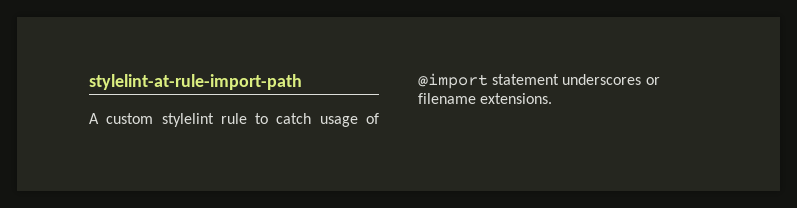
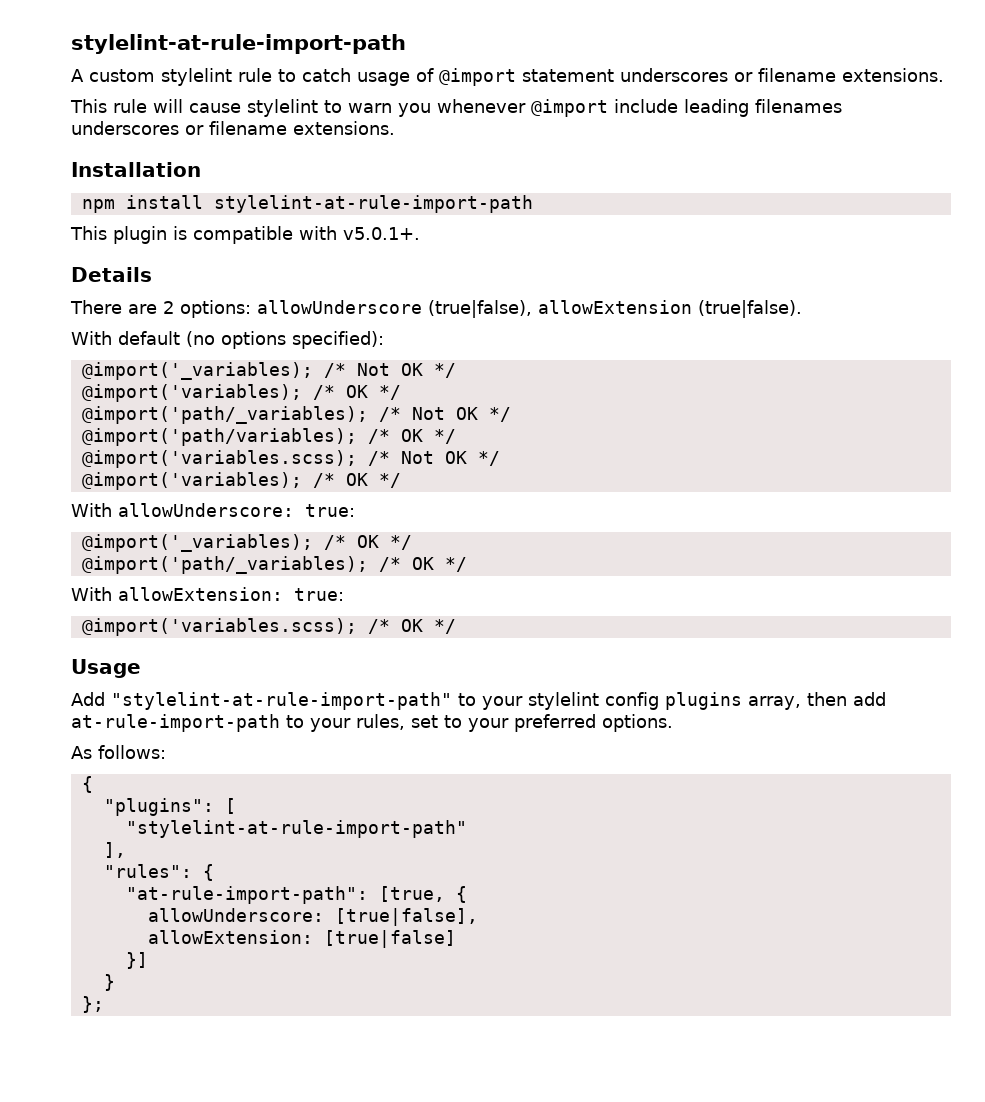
(553, 98) none -> [70,99,842,117] [71,121,395,135] [71,162,201,177] [81,195,533,213] [70,226,420,244] [71,267,152,282] [70,300,802,318] [71,331,384,349] [81,362,456,380] [81,384,401,402] [81,406,511,424] [81,428,456,446] [81,450,500,468] [81,472,401,490] [71,503,355,517] [81,534,412,552] [81,556,467,574] [71,587,344,601] [81,618,456,636] [71,659,141,678] [71,692,886,710] [71,714,673,732] [71,745,166,759] [81,776,93,793] [103,798,236,816] [125,820,467,838] [103,842,126,858] [103,864,214,881] [125,886,467,904] [147,908,478,926] [147,930,456,948] [125,952,148,969] [103,974,115,991] [81,996,104,1013] // This rule will cause stylelint to warn you whenever @import include leading filenames underscores or filename extensions. // Installation // npm install stylelint-at-rule-import-path // This plugin is compatible with v5.0.1+. // Details // There are 2 options: allowUnderscore (true|false), allowExtension (true|false). // With default (no options specified): // @import('_variables); /* Not OK */ // @import('variables); /* OK */ // @import('path/_variables); /* Not OK */ // @import('path/variables); /* OK */ // @import('variables.scss); /* Not OK */ // @import('variables); /* OK */ // With allowUnderscore: true: // @import('_variables); /* OK */ // @import('path/_variables); /* OK */ // With allowExtension: true: // @import('variables.scss); /* OK */ // Usage // Add "stylelint-at-rule-import-path" to your stylelint config plugins array, then add at-rule-import-path to your rules, set to your preferred options. // As follows: // { // "plugins": [ // "stylelint-at-rule-import-path" // ], // "rules": { // "at-rule-import-path": [true, { // allowUnderscore: [true|false], // allowExtension: [true|false] // }] // } // };

